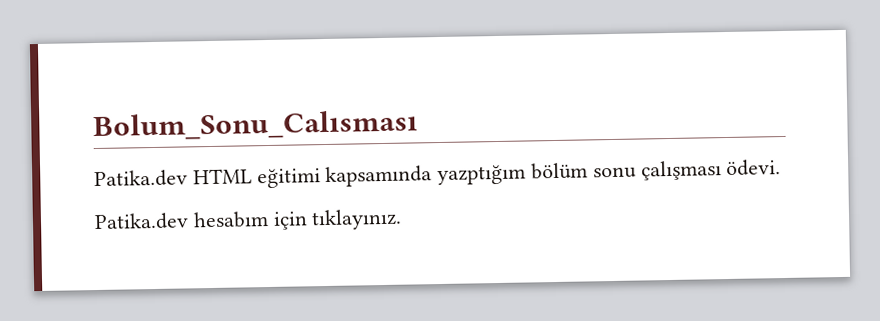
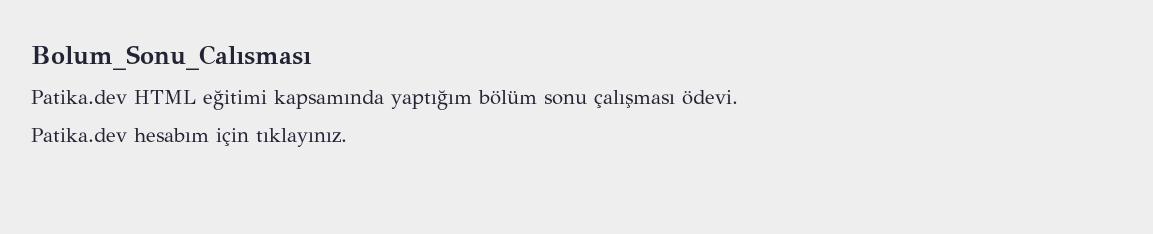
[437,164,527,186] yazptığım -> [390,90,472,110] yaptığım

